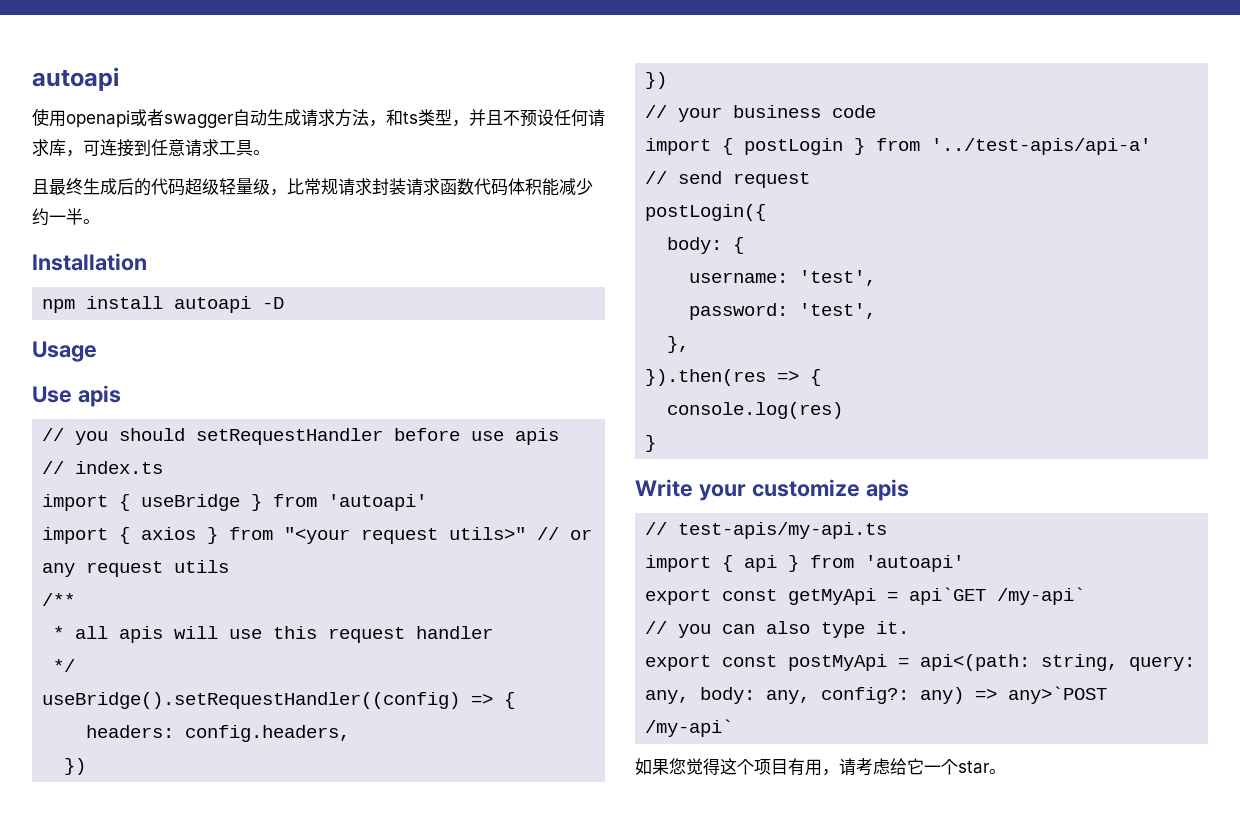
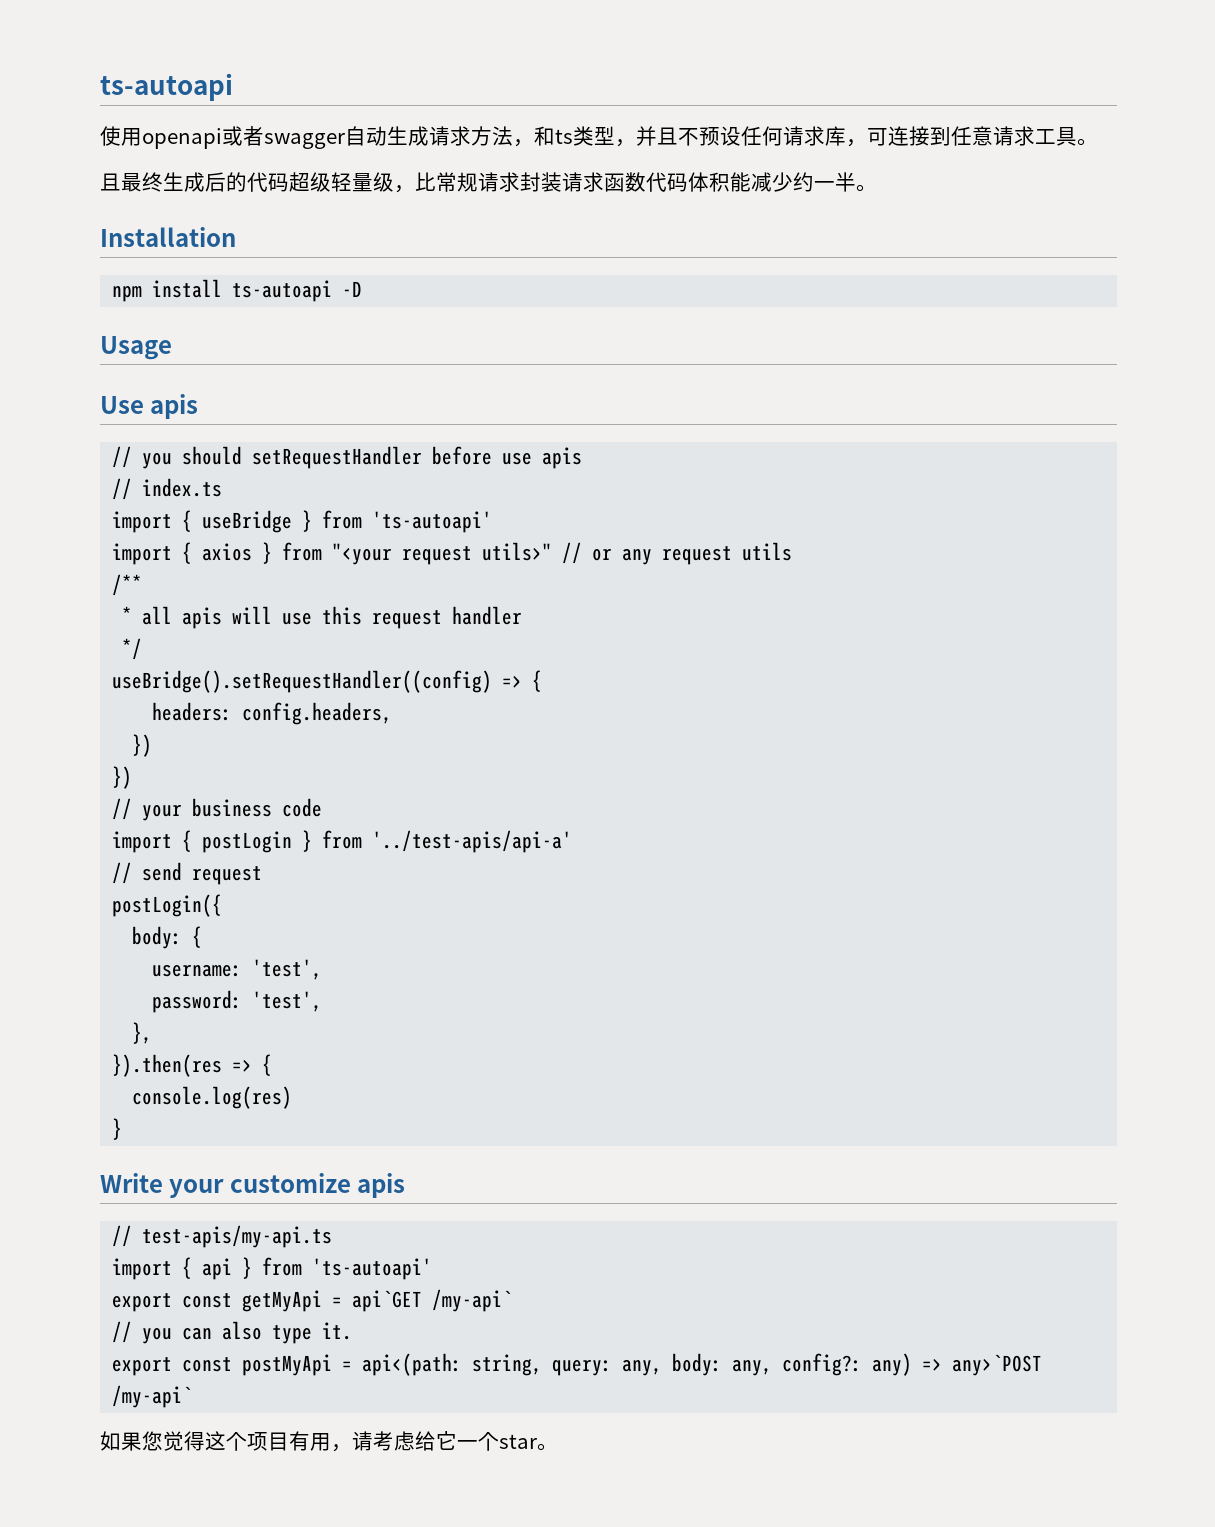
[32,67,119,91] autoapi -> [100,73,233,101] ts-autoapi
[174,296,252,313] autoapi -> [232,280,333,302] ts-autoapi
[328,494,428,511] 'autoapi' -> [372,511,493,533] 'ts-autoapi'
[865,555,965,572] 'autoapi' -> [312,1258,433,1280] 'ts-autoapi'

